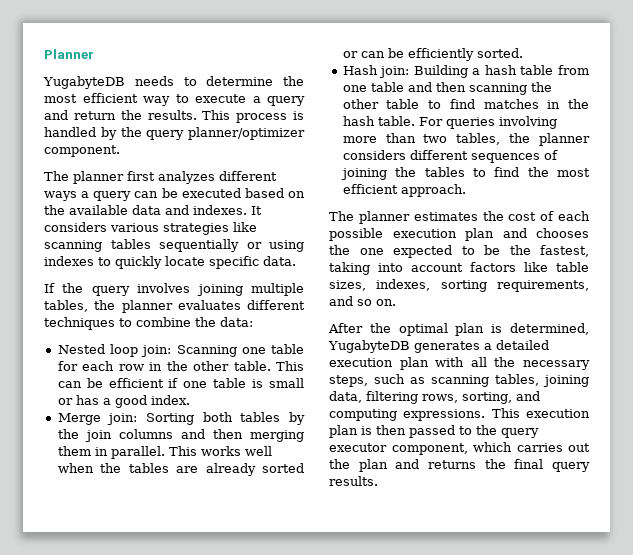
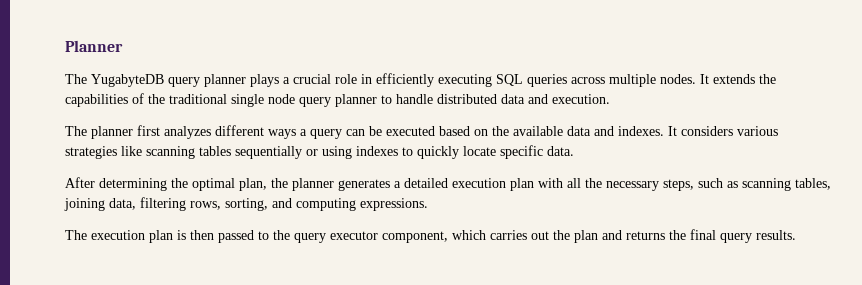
[43,76,304,89] [44,93,305,106] [44,110,304,123] [44,127,305,140] [44,145,120,157] YugabyteDB needs to determine the most efficient way to execute a query and return the results. This process is handled by the query planner/optimizer component. -> [65,73,776,87] [65,93,610,107] The YugabyteDB query planner plays a crucial role in efficiently executing SQL queries across multiple nodes. It extends the capabilities of the traditional single node query planner to handle distributed data and execution.
[44,283,304,296] [44,300,305,313] [44,317,253,330] [57,344,304,357] [57,361,304,371] [57,378,304,388] [57,395,190,408] [57,412,305,425] [57,429,304,442] [57,446,272,459] [57,463,304,476] [342,48,523,61] [342,65,589,78] [342,82,552,95] [342,99,589,109] [342,116,557,129] [342,133,590,146] [342,150,558,163] [340,167,590,180] [342,184,466,197] [329,211,590,224] [329,228,589,241] [329,245,589,258] [329,262,589,275] [329,279,589,292] [329,296,396,306] [328,323,589,336] [328,340,410,353] If the query involves joining multiple tables, the planner evaluates different techniques to combine the data: // Nested loop join: Scanning one table for each row in the other table. This can be efficient if one table is small or has a good index. // Merge join: Sorting both tables by the join columns and then merging them in parallel. This works well when the tables are already sorted or can be efficiently sorted. // Hash join: Building a hash table from one table and then scanning the other table to find matches in the hash table. For queries involving more than two tables, the planner considers different sequences of joining the tables to find the most efficient approach. // The planner estimates the cost of each possible execution plan and chooses the one expected to be the fastest, taking into account factors like table sizes, indexes, sorting requirements, and so on. // After the optimal plan is determined, YugabyteDB -> [65,177,334,191] After determining the optimal plan, the planner
[491,408,520,418] This -> [65,230,87,240] // The

